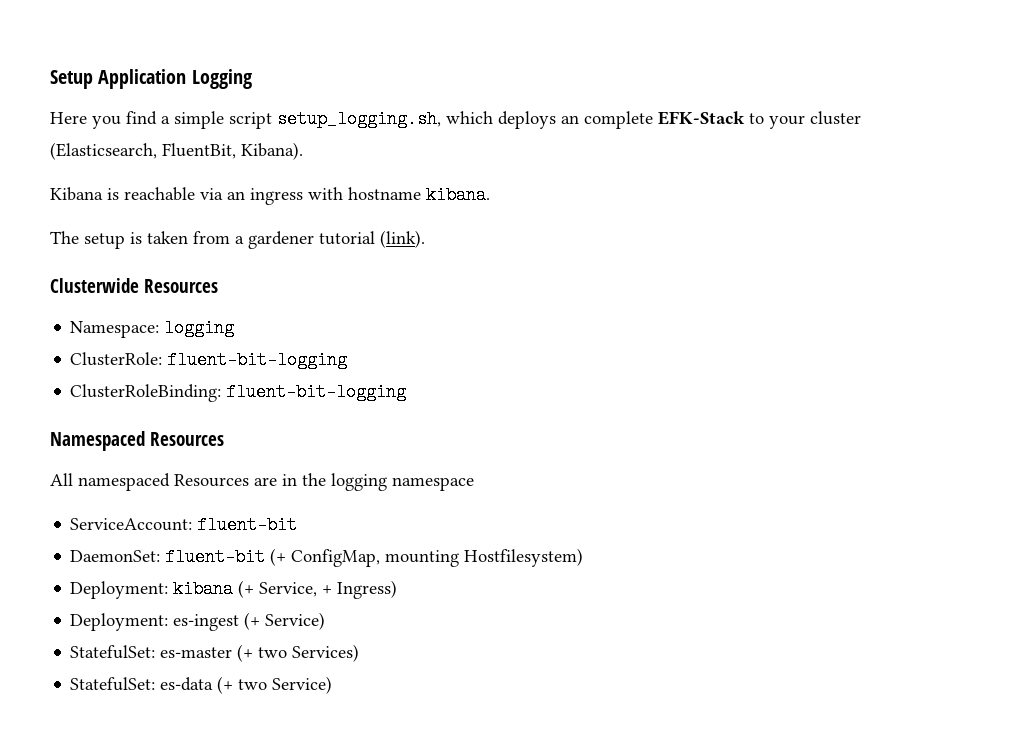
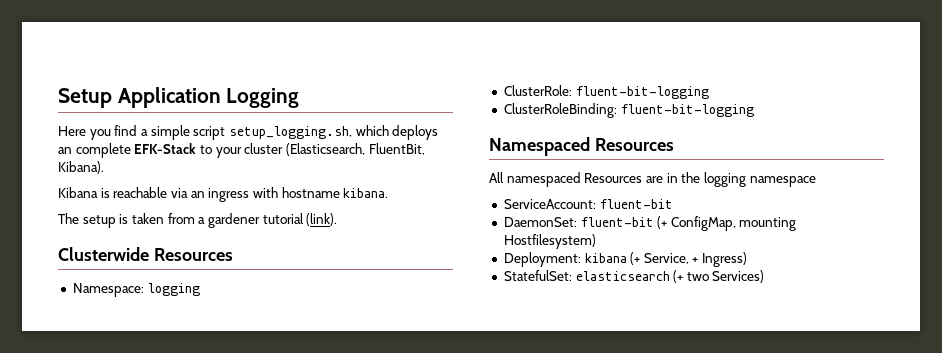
[70,612,326,631] [70,645,233,659] // Deployment: es-ingest (+ Service) // StatefulSet: es-master -> [503,270,670,281] // StatefulSet: elasticsearch
[70,676,333,694] // StatefulSet: es-data (+ two Service) -> (765, 276) none

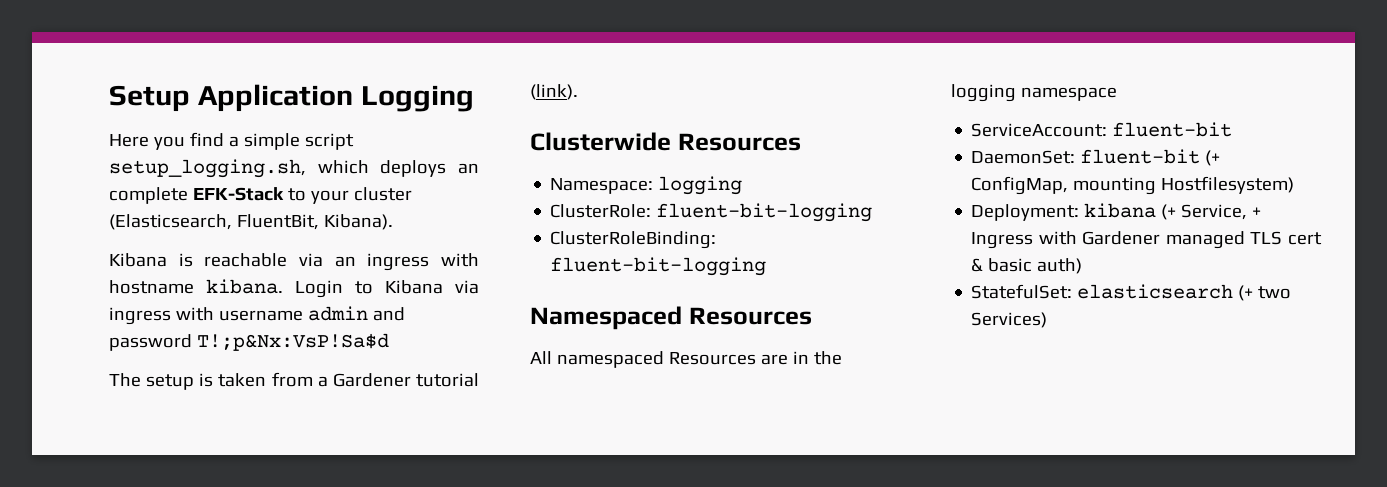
(389, 193) none -> [295,280,479,298] [109,306,405,325] [109,333,389,351] Login to Kibana via ingress with username admin and password T!;p&Nx:VsP!Sa$d
[207,213,260,228] gardener -> [332,373,411,387] Gardener
[702,252,748,267] Ingress) -> [971,231,1322,249] [971,258,1083,274] Ingress with Gardener managed TLS cert & basic auth)

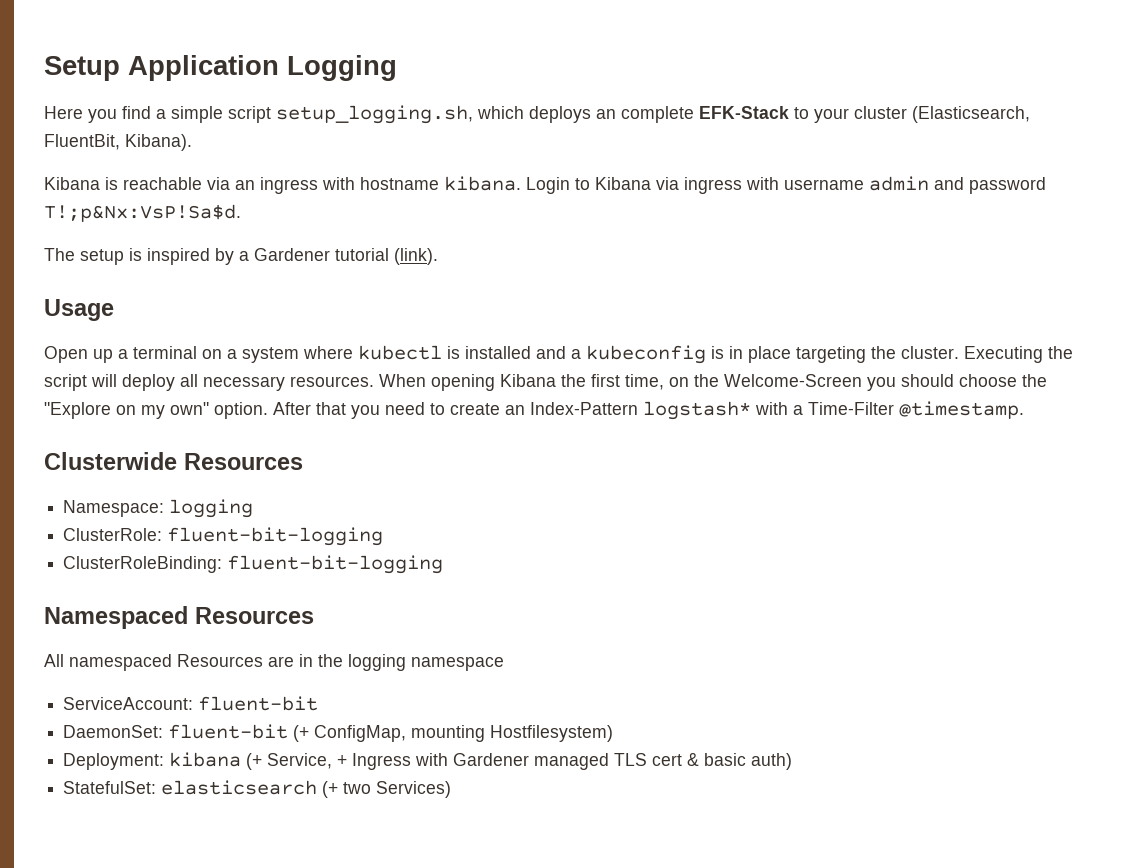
[196,333,389,351] T!;p&Nx:VsP!Sa$d -> [44,204,241,222] T!;p&Nx:VsP!Sa$d.
[218,372,313,387] taken from -> [147,248,234,265] inspired by
(578, 92) none -> [44,299,114,321] [44,345,1073,364] [44,374,1047,391] [44,401,1024,420] // Usage // Open up a terminal on a system where kubectl is installed and a kubeconfig is in place targeting the cluster. Executing the script will deploy all necessary resources. When opening Kibana the first time, on the Welcome-Screen you should choose the "Explore on my own" option. After that you need to create an Index-Pattern logstash* with a Time-Filter @timestamp.

